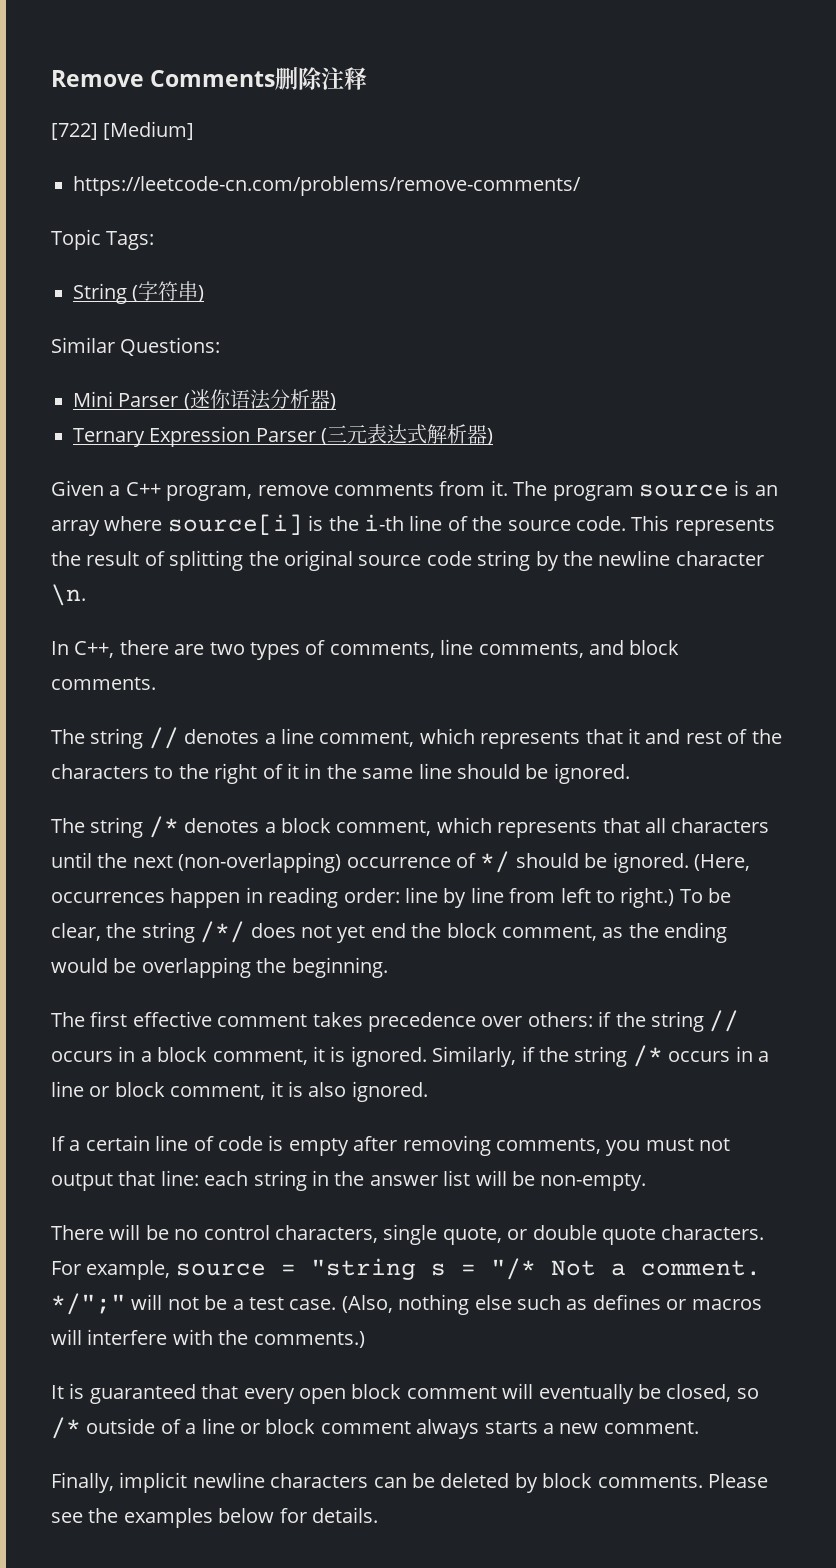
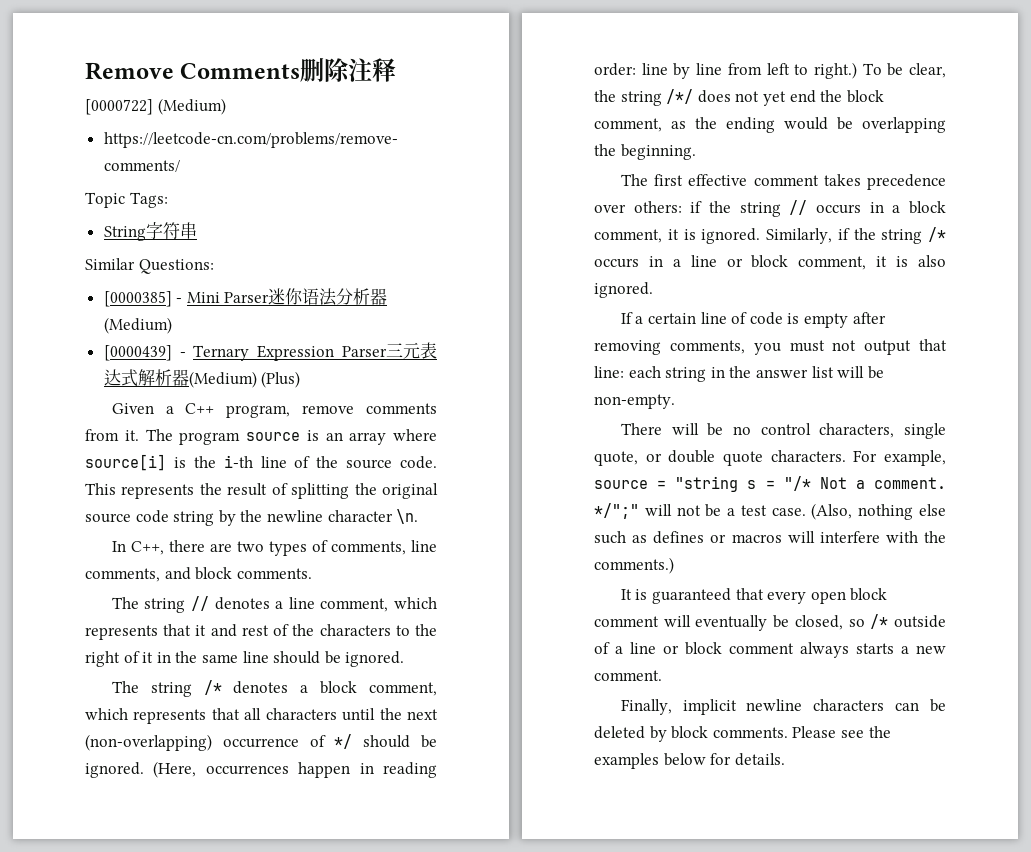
[51,121,195,140] [722] [Medium] -> [85,98,226,115] [0000722] (Medium)
[132,285,139,302] ( -> (146, 233) none
[198,285,205,302] ) -> (197, 230) none
(221, 346) none -> [103,291,183,307] [0000385] -
[183,393,190,410] ( -> (270, 297) none
[329,393,336,410] ) // -> [103,317,172,334] [103,345,186,361] (Medium) // [0000439] -
[321,428,328,445] ( -> (387, 351) none
[487,428,494,445] ) -> [188,371,301,388] (Medium) (Plus)

